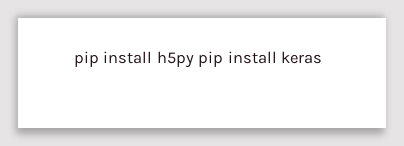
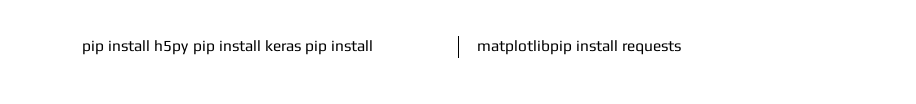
(323, 57) none -> [305,40,682,55] pip install matplotlibpip install requests

